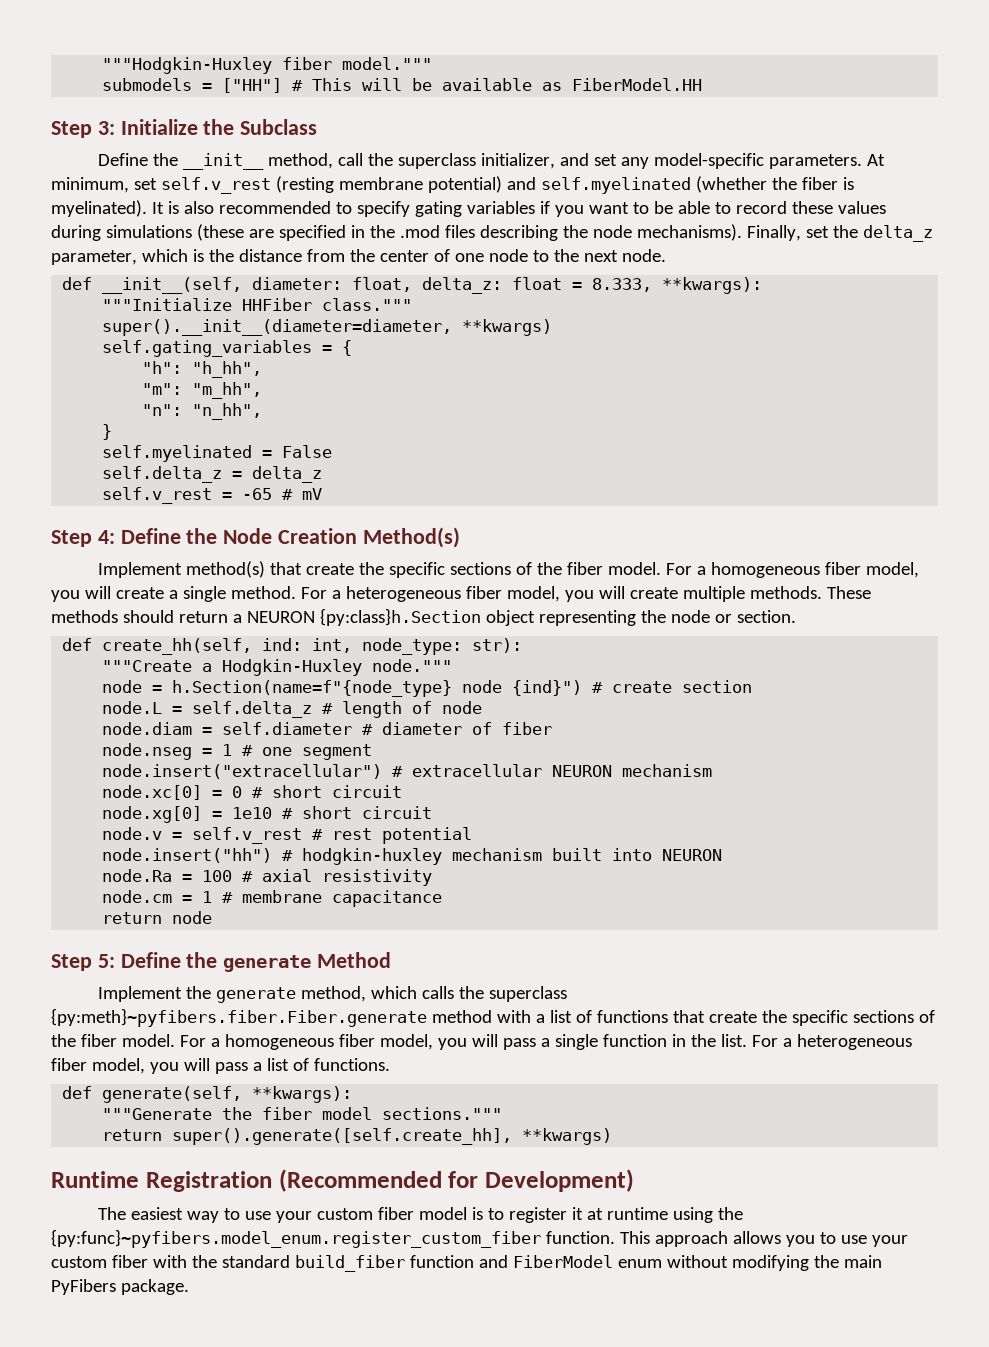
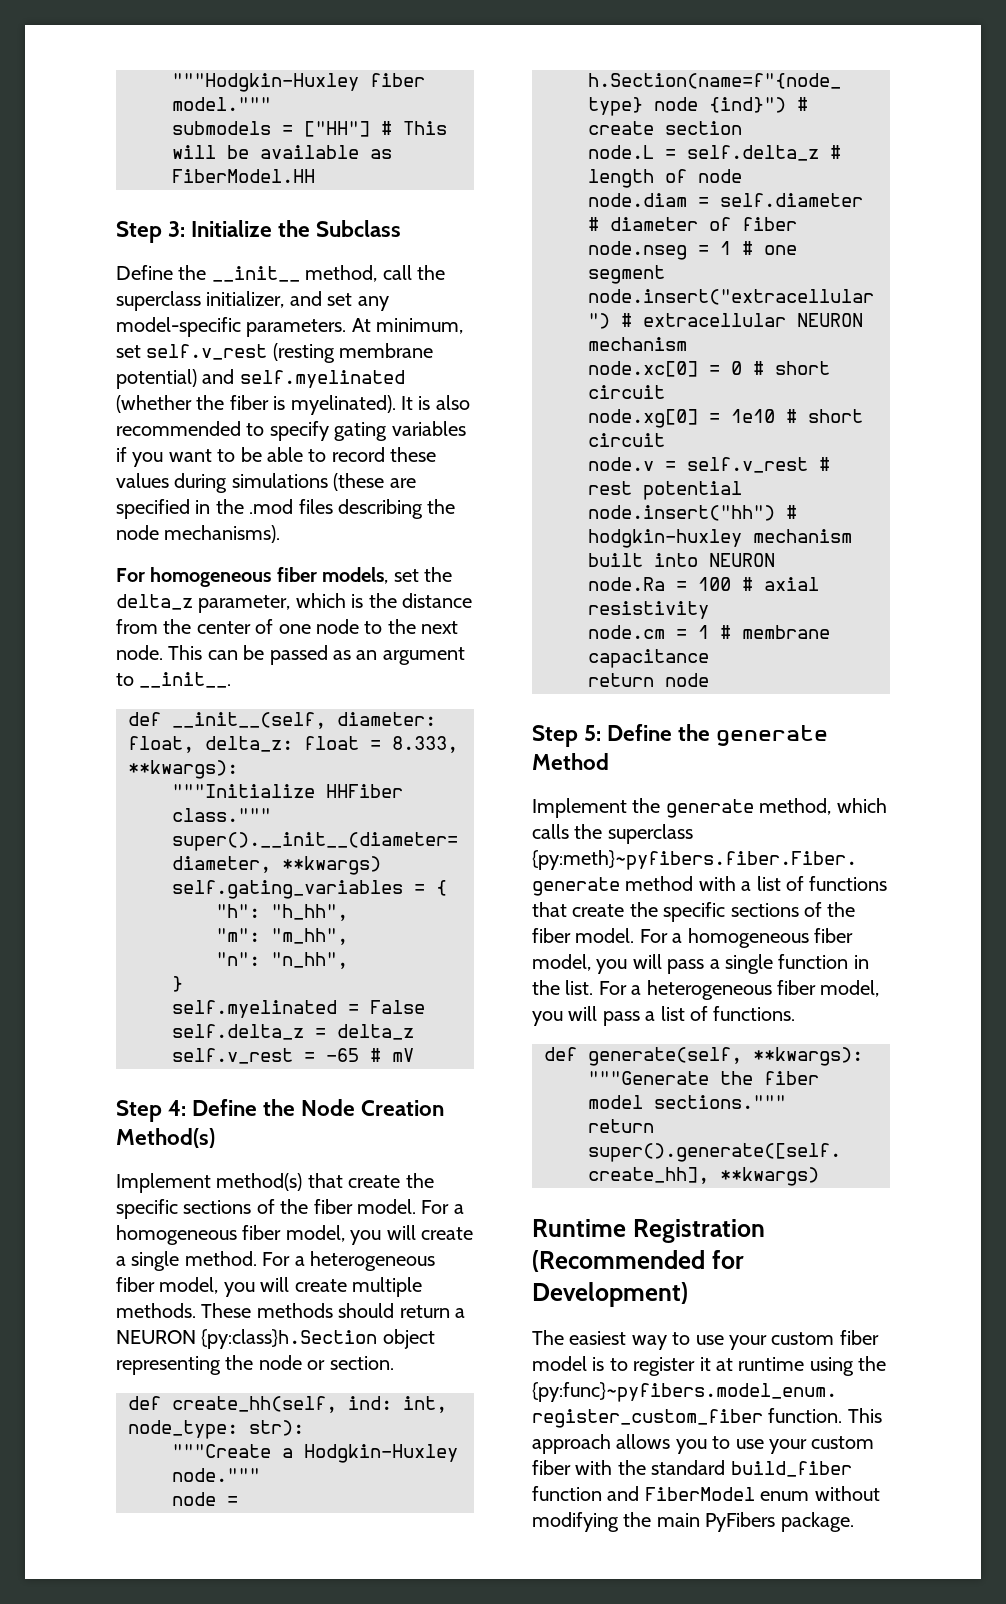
[746,225,801,241] Finally, -> [116,567,389,587] // For homogeneous fiber models,
(666, 255) none -> [168,645,465,665] [116,672,232,688] This can be passed as an argument to __init__.

